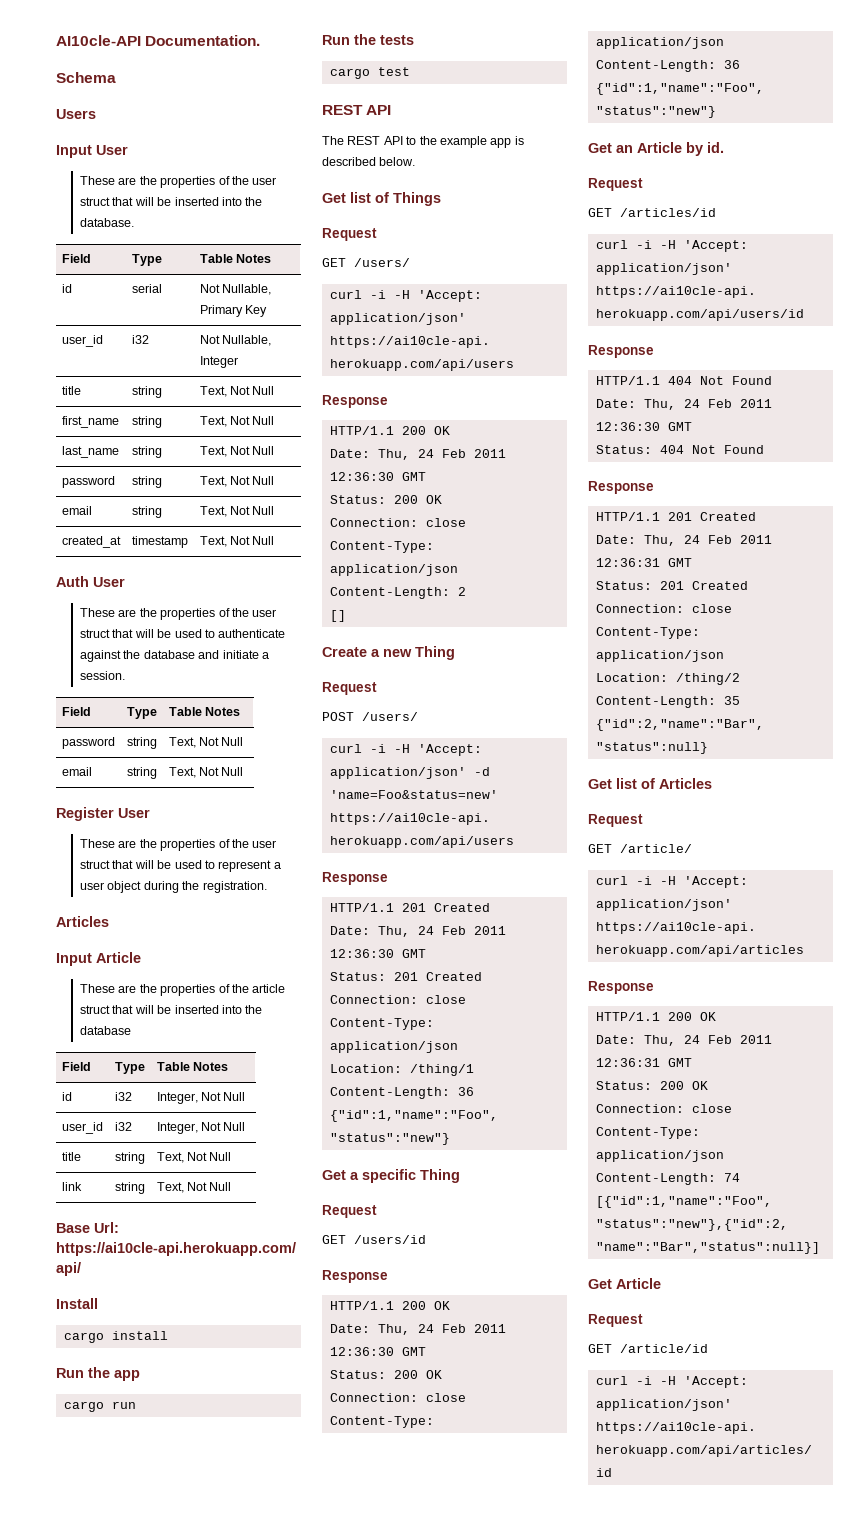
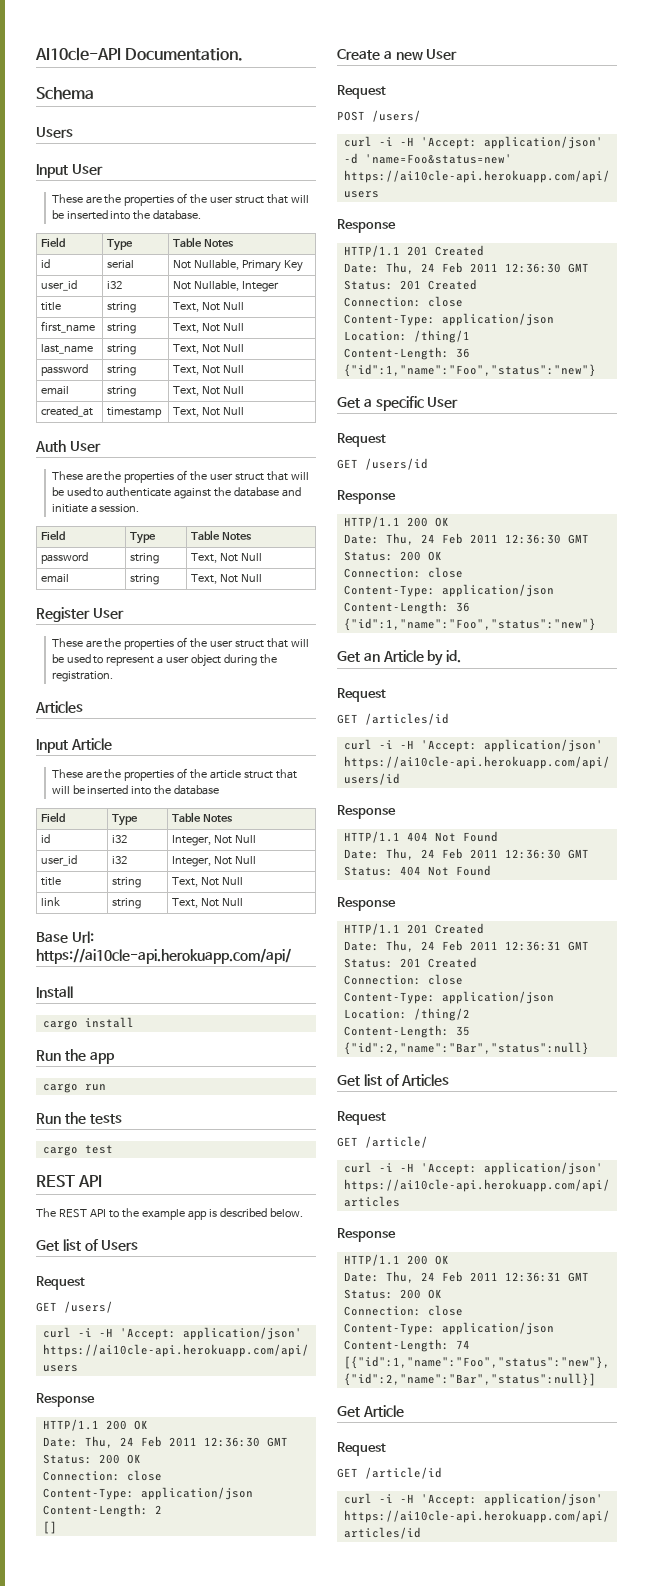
[393,192,441,206] Things -> [101,1240,139,1251] Users
[415,646,455,660] Thing -> [426,49,458,60] User
[420,1169,460,1183] Thing -> [427,397,459,408] User

